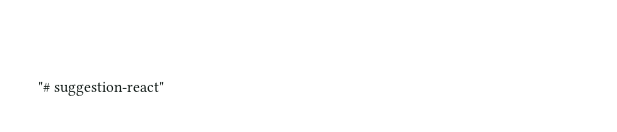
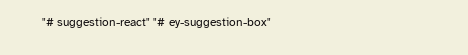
(165, 88) none -> [153,17,271,28] "# ey-suggestion-box"

